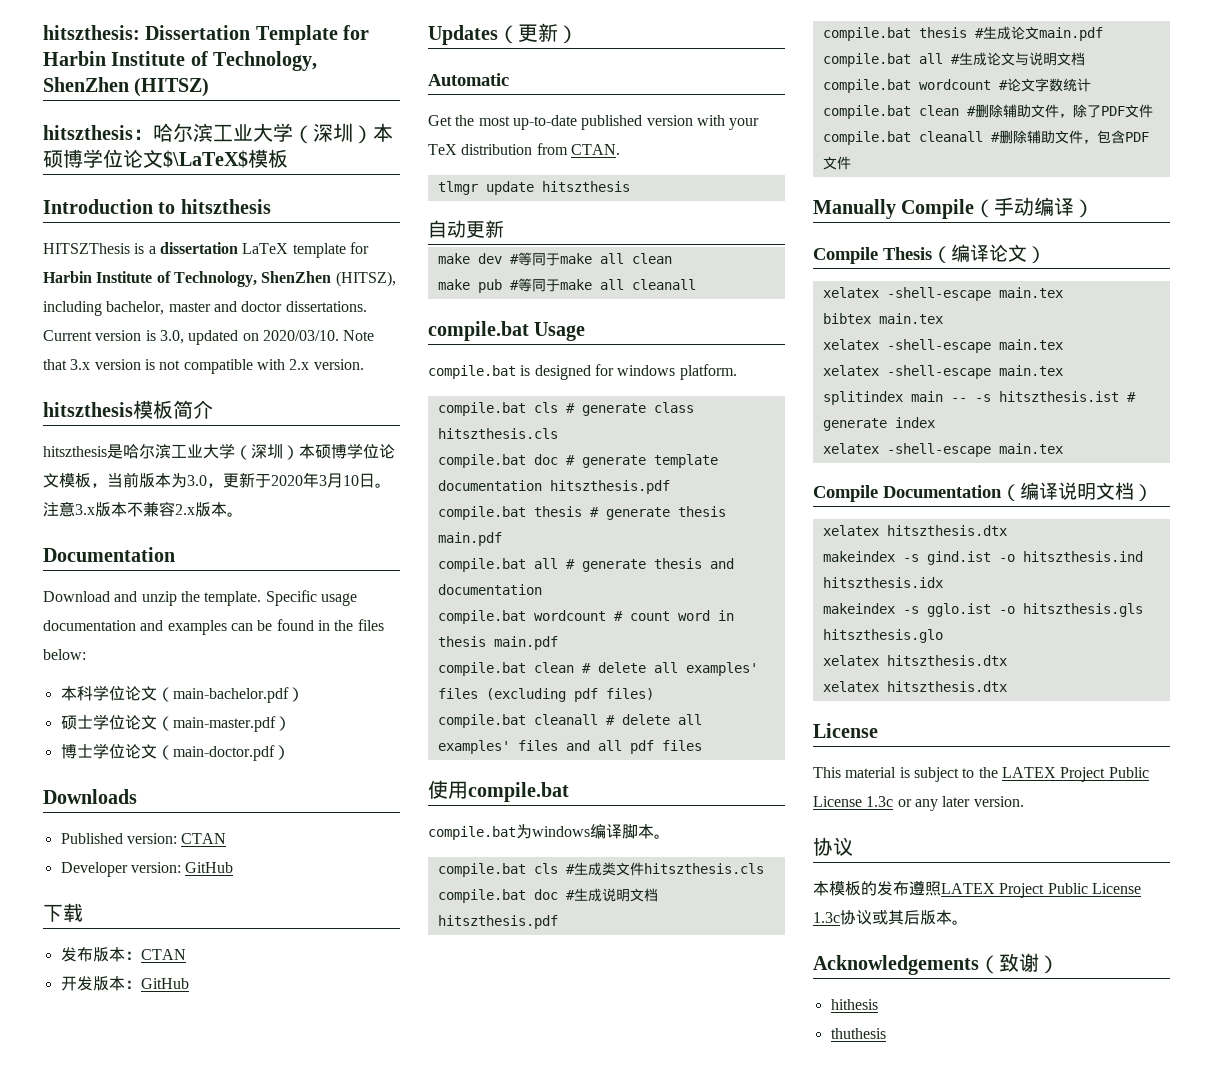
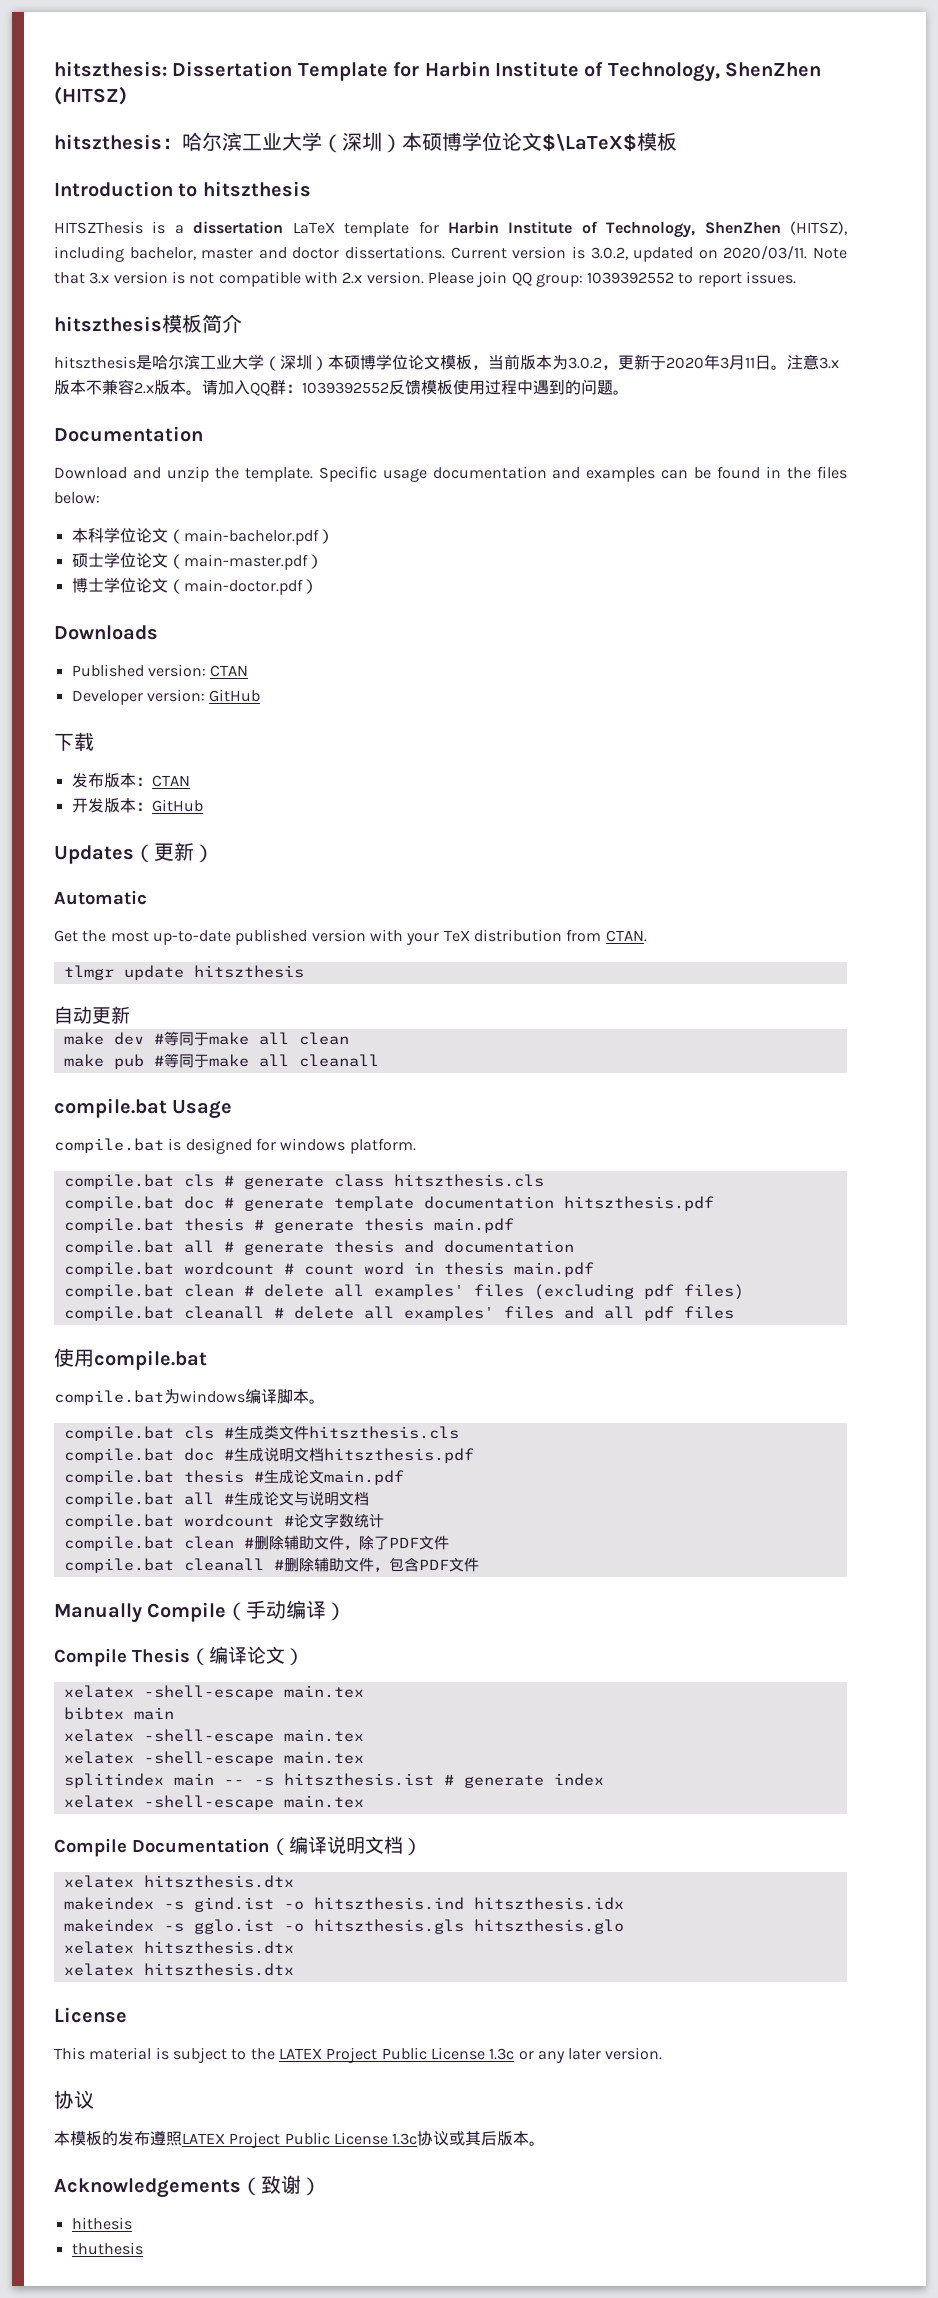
[159,330,184,344] 3.0, -> [590,247,628,260] 3.0.2,
[262,330,339,341] 2020/03/10. -> [723,246,808,260] 2020/03/11.
(364, 364) none -> [427,271,797,287] Please join QQ group: 1039392552 to report issues.
[187,475,207,486] 3.0 -> [568,357,602,369] 3.0.2
[343,475,359,486] 10 -> [745,357,755,368] 11
(243, 514) none -> [202,379,629,396] 请加入QQ群：1039392552反馈模板使用过程中遇到的问题。
[878,313,943,324] main.tex -> [133,1707,174,1720] main

